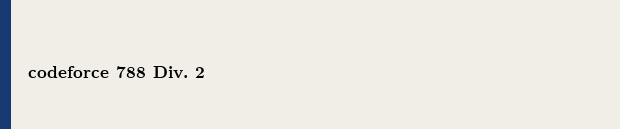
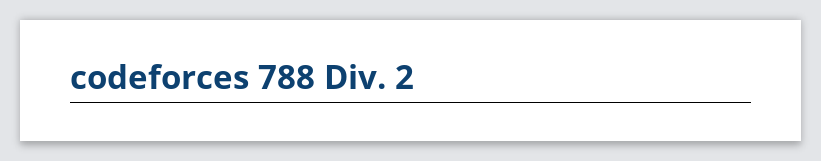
[28,66,109,78] codeforce -> [70,64,249,89] codeforces

